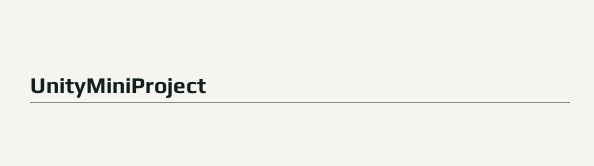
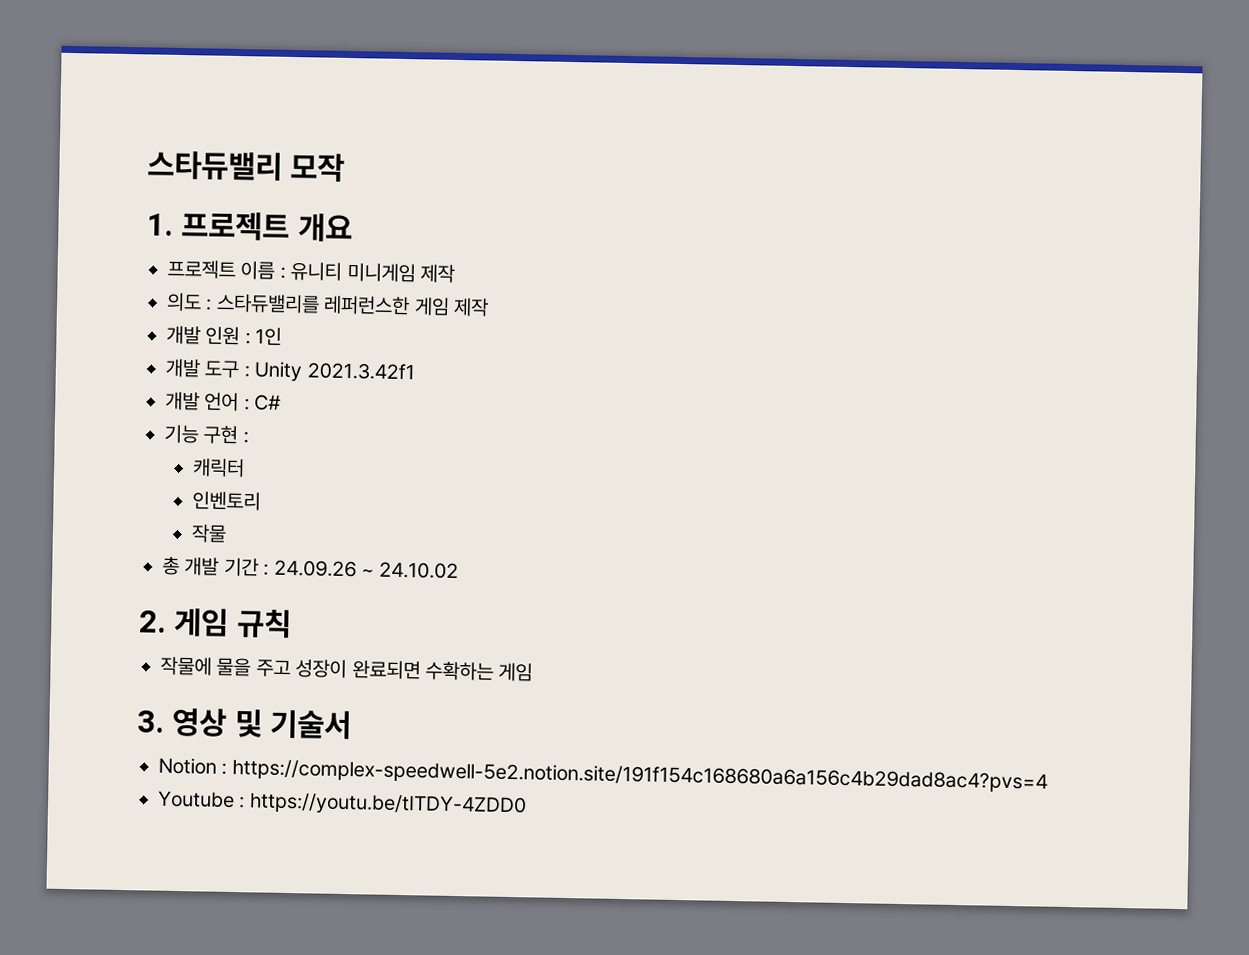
[30,78,206,98] UnityMiniProject -> [147,150,346,182] [146,210,353,243] [167,259,455,283] [166,292,489,317] [166,325,283,346] [165,358,416,382] [165,391,282,412] [164,424,249,445] [192,458,246,478] [192,491,262,511] [191,524,228,543] [162,556,460,580] [139,607,292,639] [160,656,534,682] [137,707,353,740] [158,757,1048,793] [158,790,527,817] 스타듀밸리 모작 // 1. 프로젝트 개요 // 프로젝트 이름 : 유니티 미니게임 제작 // 의도 : 스타듀밸리를 레퍼런스한 게임 제작 // 개발 인원 : 1인 // 개발 도구 : Unity 2021.3.42f1 // 개발 언어 : C# // 기능 구현 : // 캐릭터 // 인벤토리 // 작물 // 총 개발 기간 : 24.09.26 ~ 24.10.02 // 2. 게임 규칙 // 작물에 물을 주고 성장이 완료되면 수확하는 게임 // 3. 영상 및 기술서 // Notion : https://complex-speedwell-5e2.notion.site/191f154c168680a6a156c4b29dad8ac4?pvs=4 // Youtube : https://youtu.be/tITDY-4ZDD0

